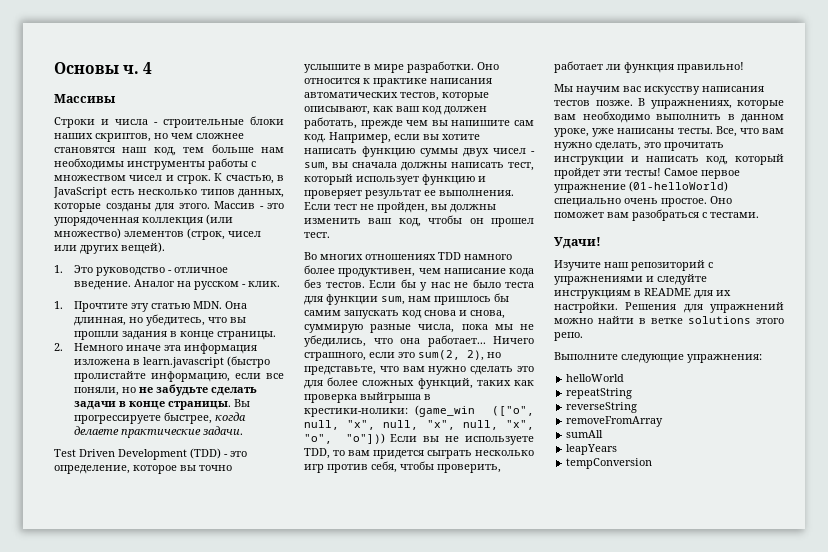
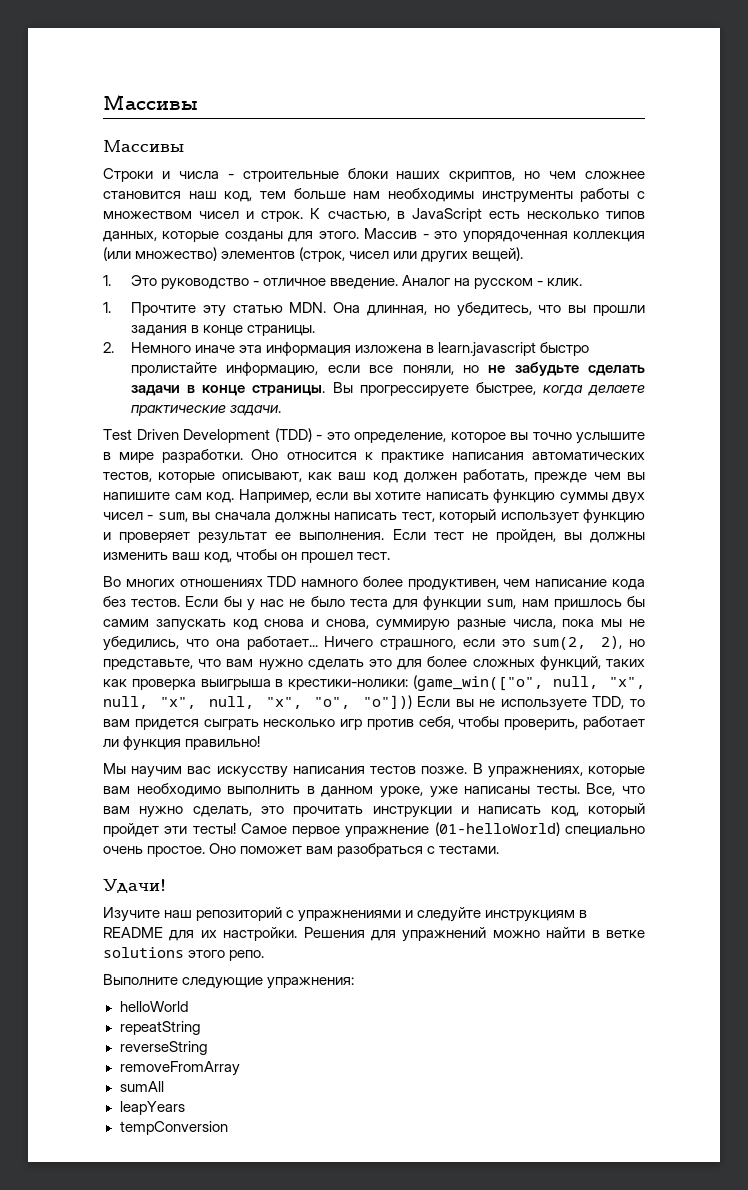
[54,62,153,74] Основы ч. 4 -> [103,94,198,110] Массивы
[54,147,115,153] становятся -> [103,191,181,199] становится
[226,356,270,368] (быстро -> [540,342,590,356] быстро
[360,392,421,403] выйгрыша -> [200,679,271,690] выигрыша
[415,405,534,417] (game_win (["o", -> [412,675,543,691] (game_win(["o",

